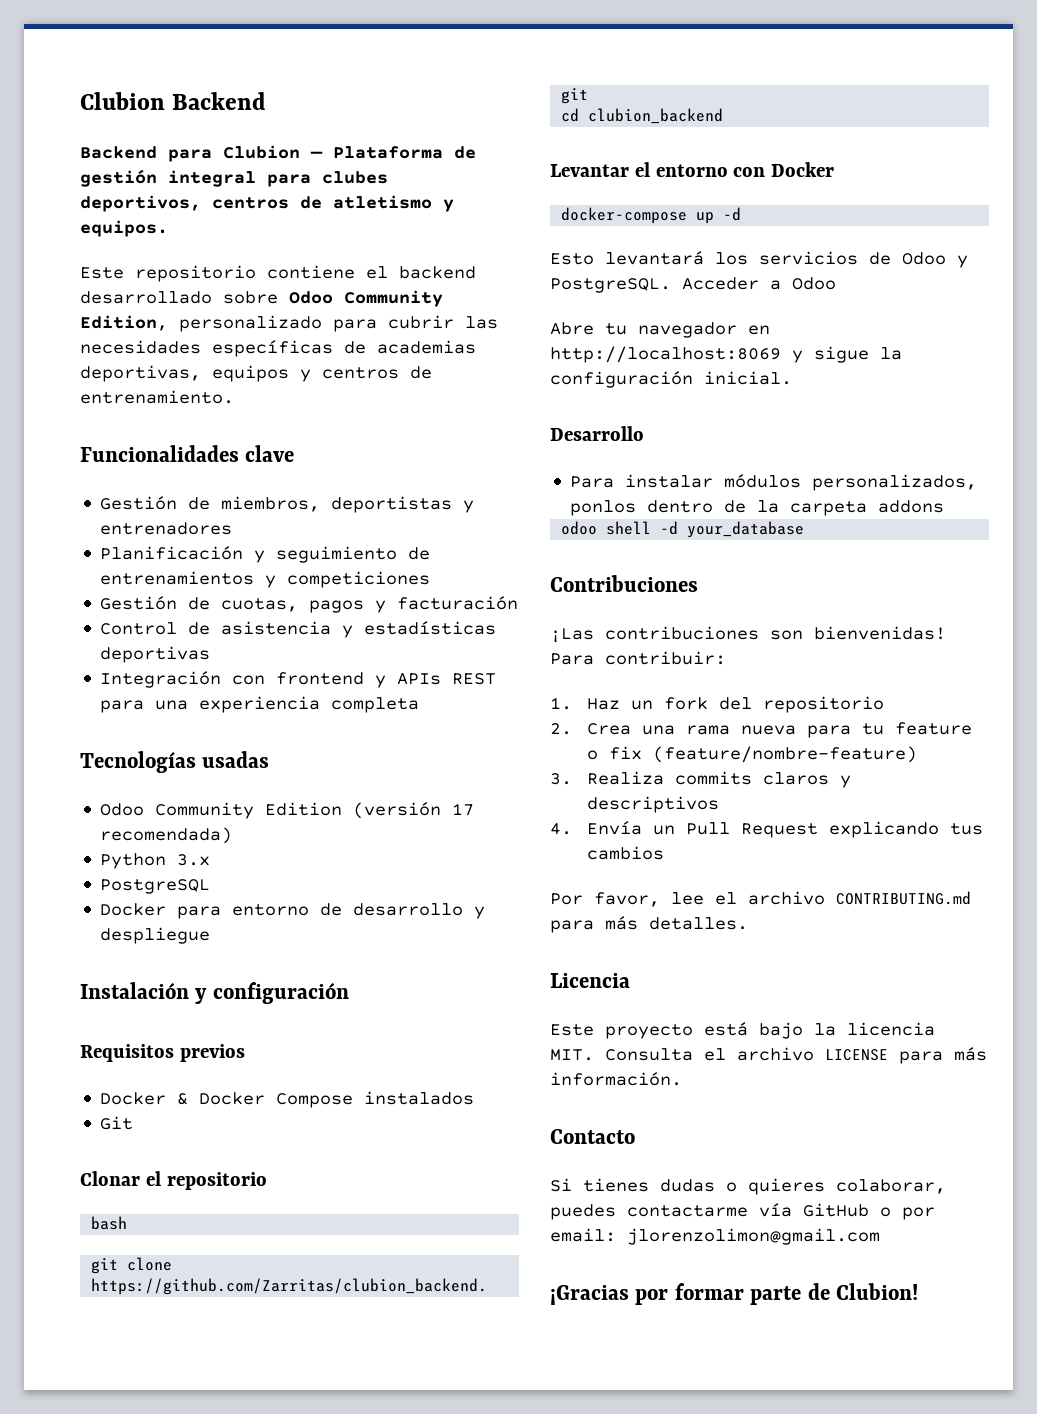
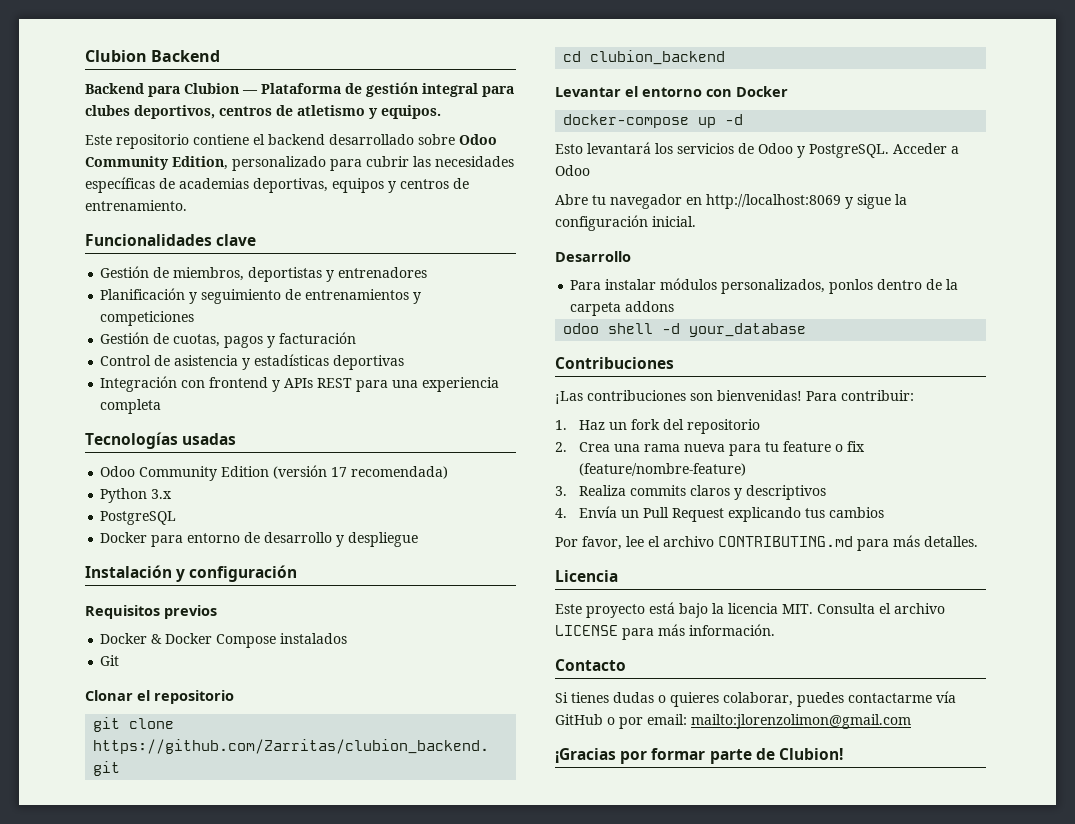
[91,1216,128,1230] // bash -> (234, 697) none
[627,1228,880,1245] jlorenzolimon@gmail.com -> [691,714,911,729] mailto:jlorenzolimon@gmail.com

